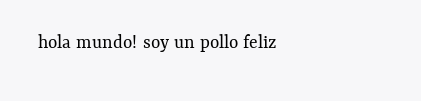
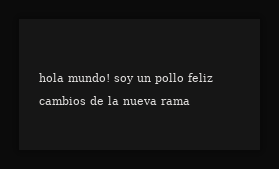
(277, 41) none -> [39,96,190,105] // cambios de la nueva rama

